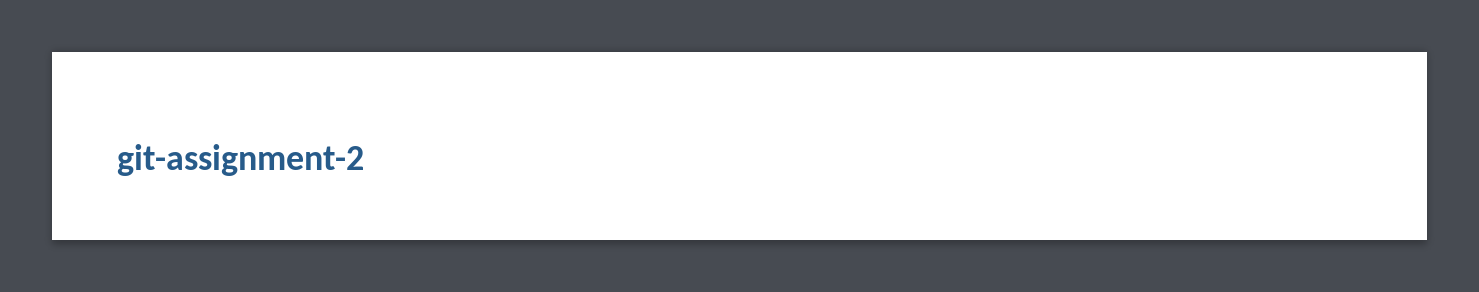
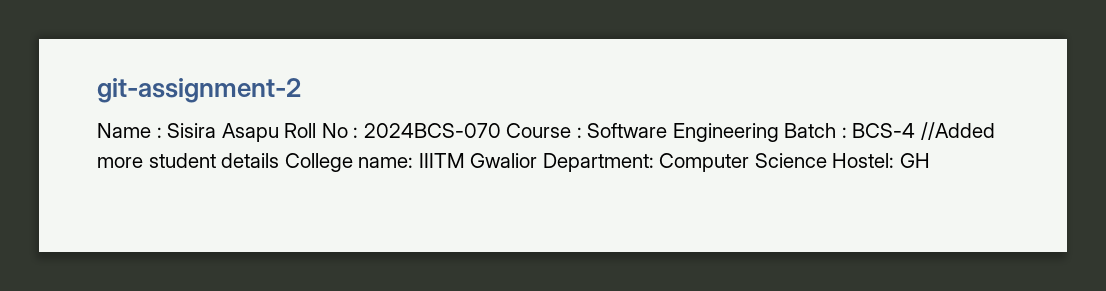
(364, 160) none -> [97,122,996,142] [97,153,930,172] // Name : Sisira Asapu Roll No : 2024BCS-070 Course : Software Engineering Batch : BCS-4 //Added more student details College name: IIITM Gwalior Department: Computer Science Hostel: GH

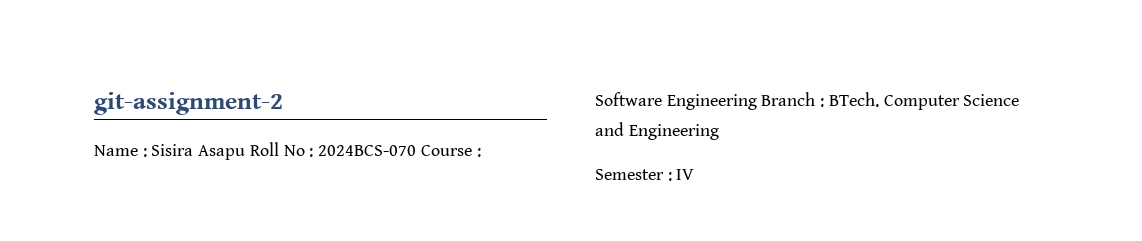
[784,122,996,140] [97,153,930,172] Batch : BCS-4 //Added more student details College name: IIITM Gwalior Department: Computer Science Hostel: GH -> [761,92,1020,110] [595,122,719,140] [595,169,695,181] Branch : BTech. Computer Science and Engineering // Semester : IV

